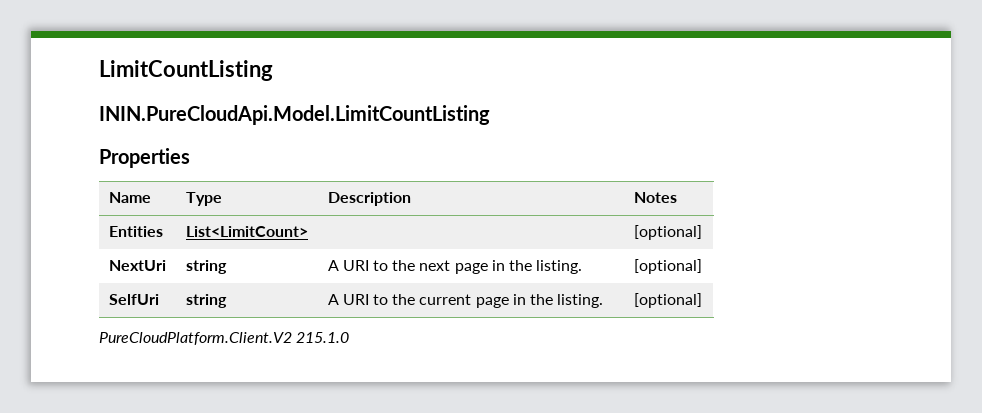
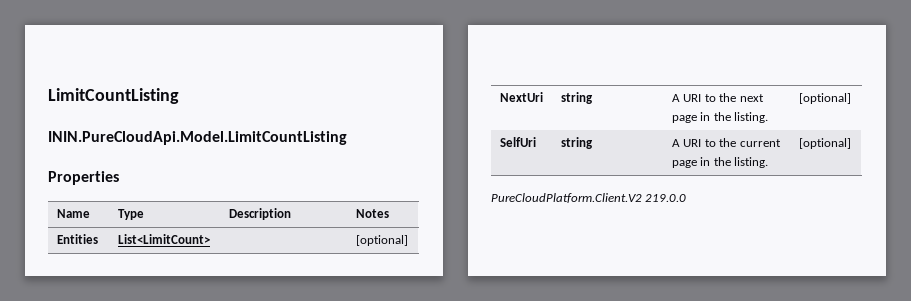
[296,332,350,343] 215.1.0 -> [645,194,687,202] 219.0.0

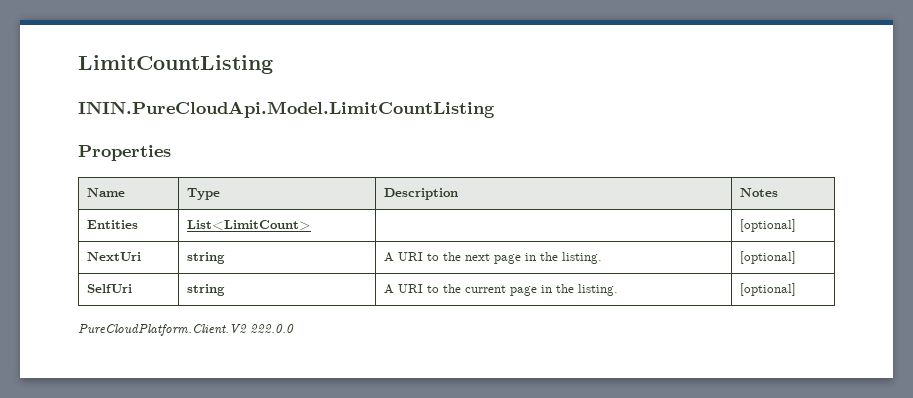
[645,194,687,202] 219.0.0 -> [250,324,294,333] 222.0.0

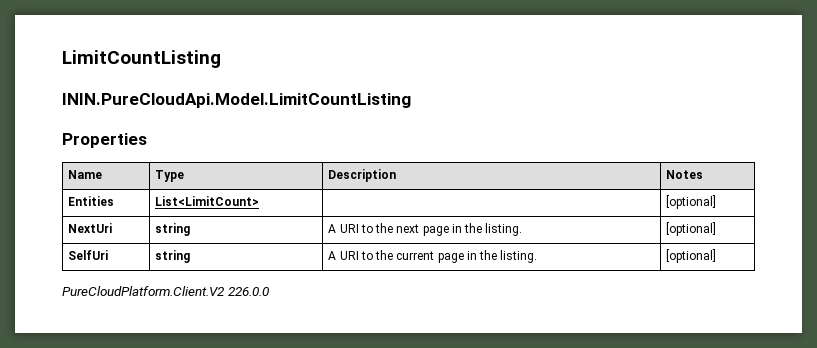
[250,324,294,333] 222.0.0 -> [227,287,269,296] 226.0.0

